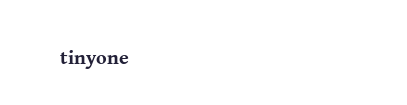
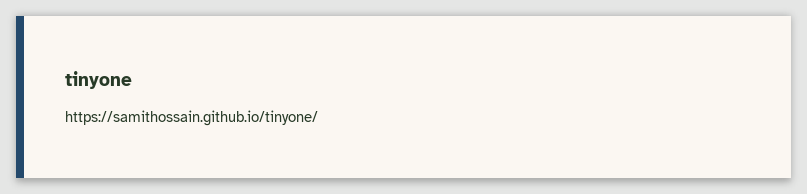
(129, 59) none -> [65,110,318,126] // https://samithossain.github.io/tinyone/

